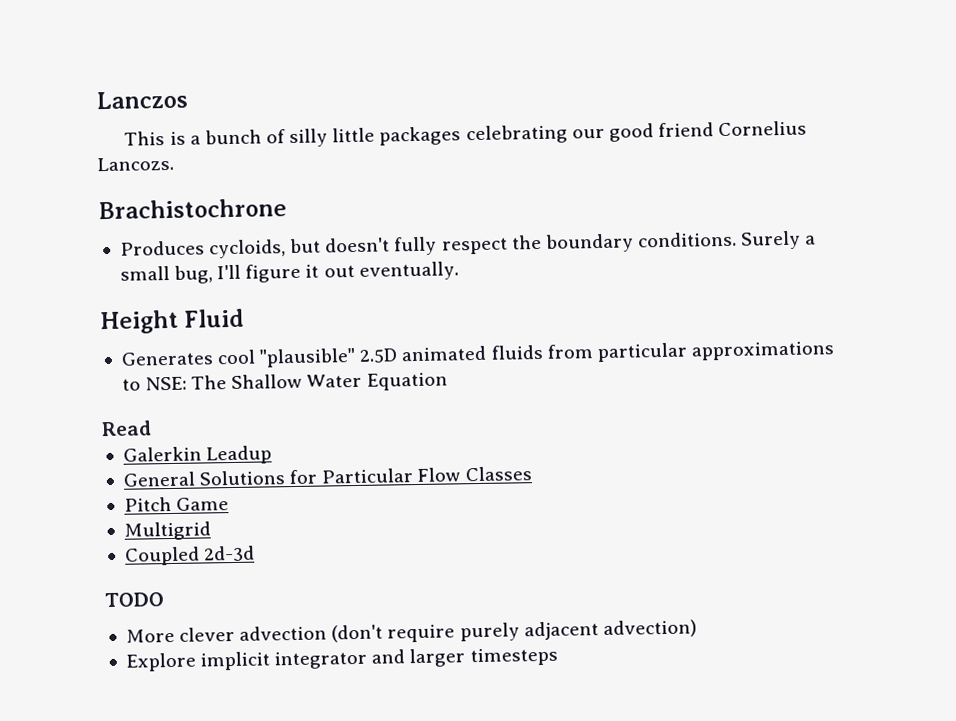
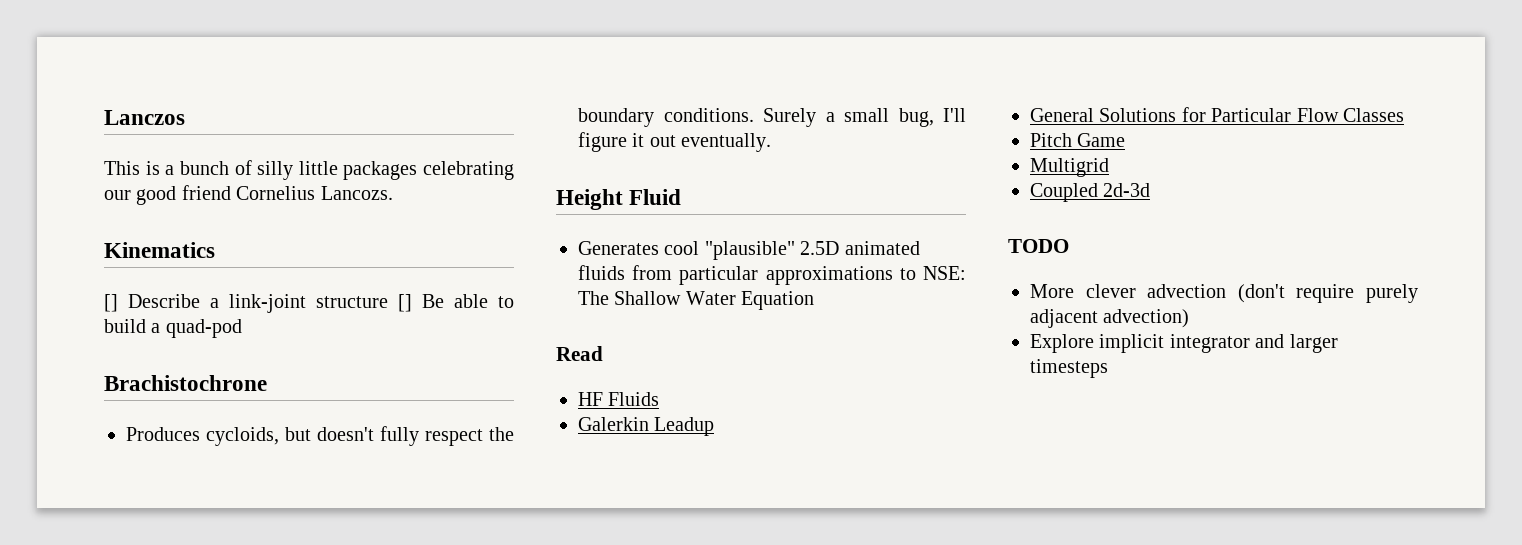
(174, 164) none -> [104,242,215,258] [104,294,514,313] [104,319,242,338] // Kinematics // [] Describe a link-joint structure [] Be able to build a quad-pod
(152, 428) none -> [578,392,660,406] // HF Fluids

